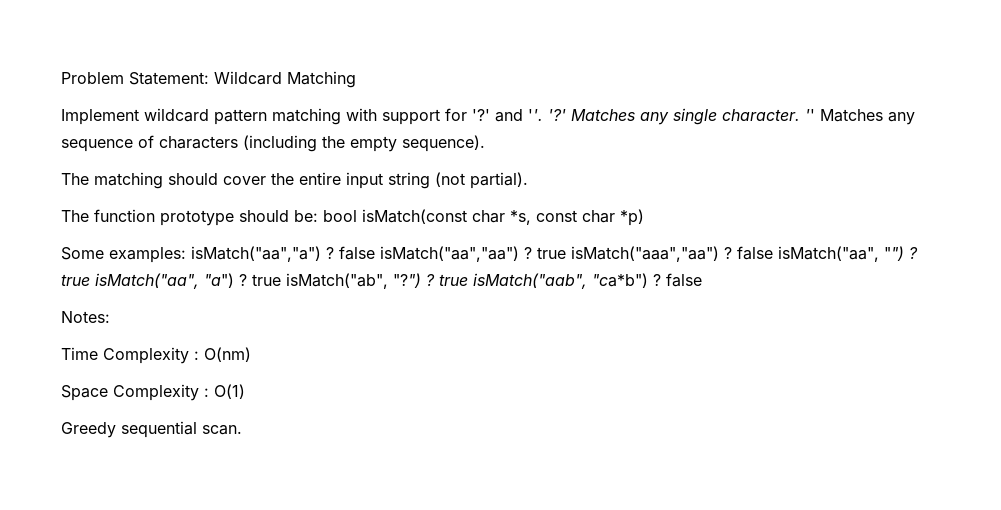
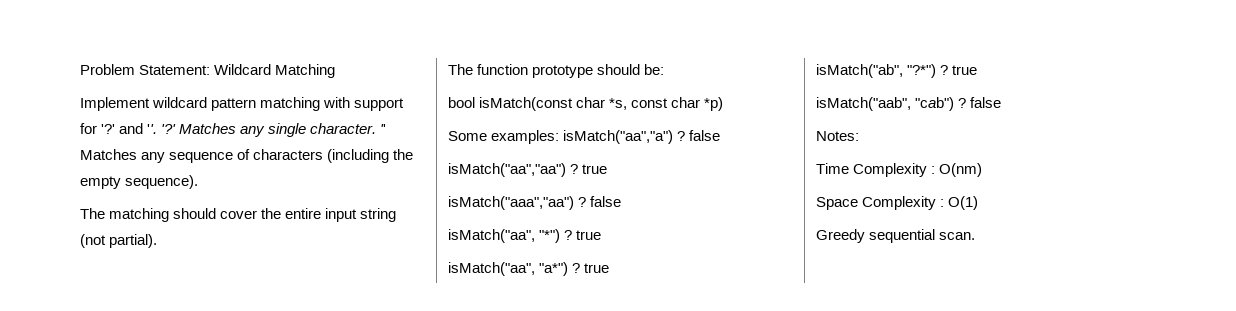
(318, 216) none -> (665, 69) //
(375, 253) none -> (721, 135) //
(566, 253) none -> (608, 169) //
[778,246,918,262] [61,273,648,289] isMatch("aa", "") ? true isMatch("aa", "a") ? true isMatch("ab", "?") ? true isMatch("aab", "ca*b") -> [448,229,602,243] [448,262,610,276] [816,64,978,78] [816,97,955,111] // isMatch("aa", "*") ? true // isMatch("aa", "a*") ? true // isMatch("ab", "?*") ? true // isMatch("aab", "cab")

